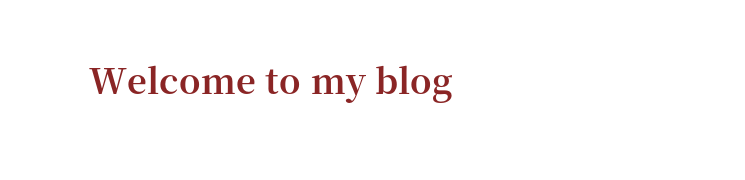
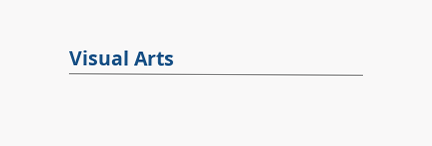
[89,65,453,103] Welcome to my blog -> [69,50,176,66] Visual Arts

